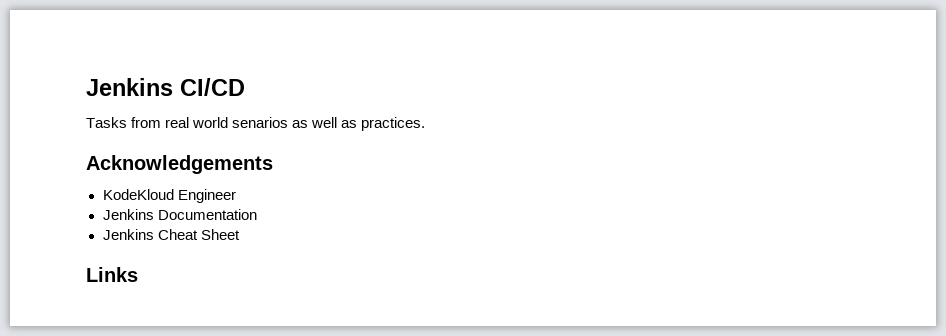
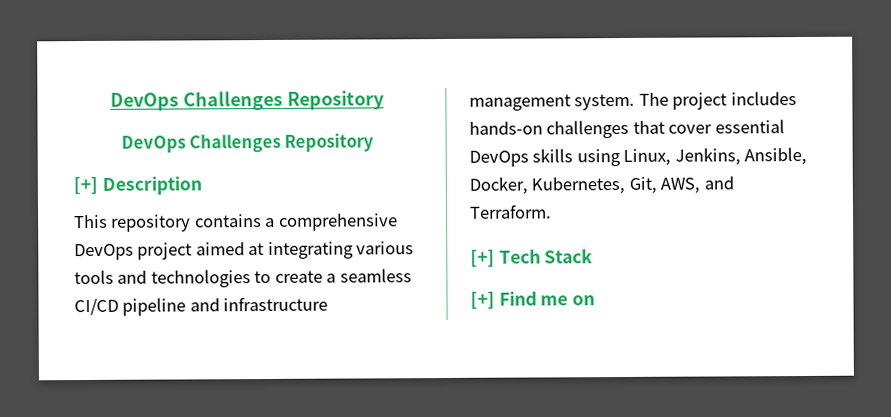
[86,78,245,96] [86,117,426,131] [86,155,273,174] [102,189,236,203] [102,209,257,220] [102,229,240,240] [86,267,138,282] Jenkins CI/CD // Tasks from real world senarios as well as practices. // Acknowledgements // KodeKloud Engineer // Jenkins Documentation // Jenkins Cheat Sheet // Links -> [110,90,385,111] [120,133,375,153] [73,176,202,195] [74,213,398,232] [74,241,415,261] [74,268,412,288] [74,296,329,316] [469,91,797,111] [469,119,785,139] [469,146,808,167] [469,176,734,195] [469,204,552,219] [470,248,594,267] [470,291,596,309] DevOps Challenges Repository // DevOps Challenges Repository // [+] Description // This repository contains a comprehensive DevOps project aimed at integrating various tools and technologies to create a seamless CI/CD pipeline and infrastructure management system. The project includes hands-on challenges that cover essential DevOps skills using Linux, Jenkins, Ansible, Docker, Kubernetes, Git, AWS, and Terraform. // [+] Tech Stack // [+] Find me on

